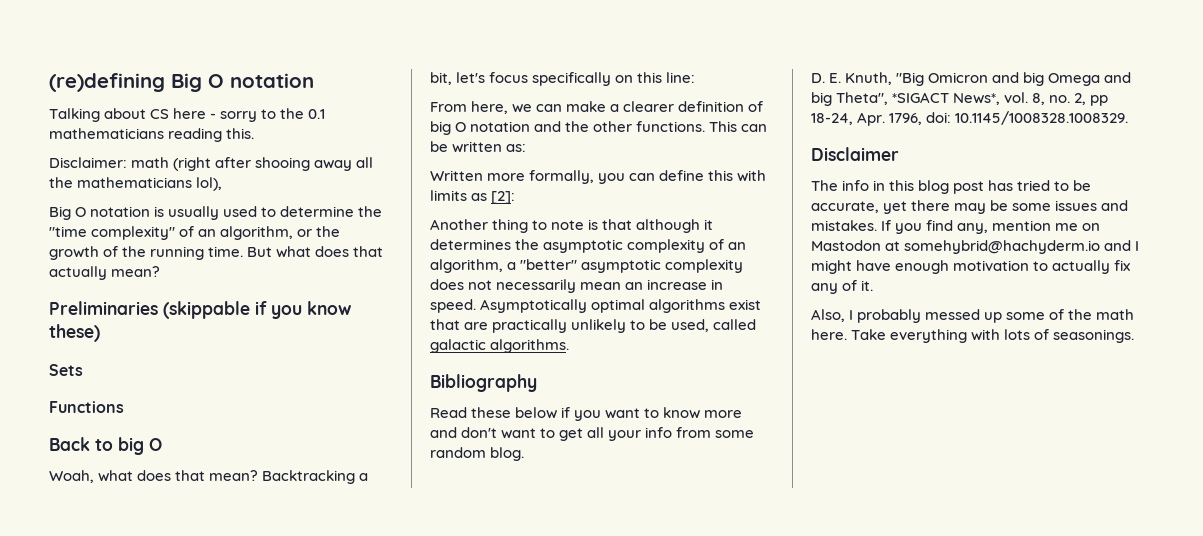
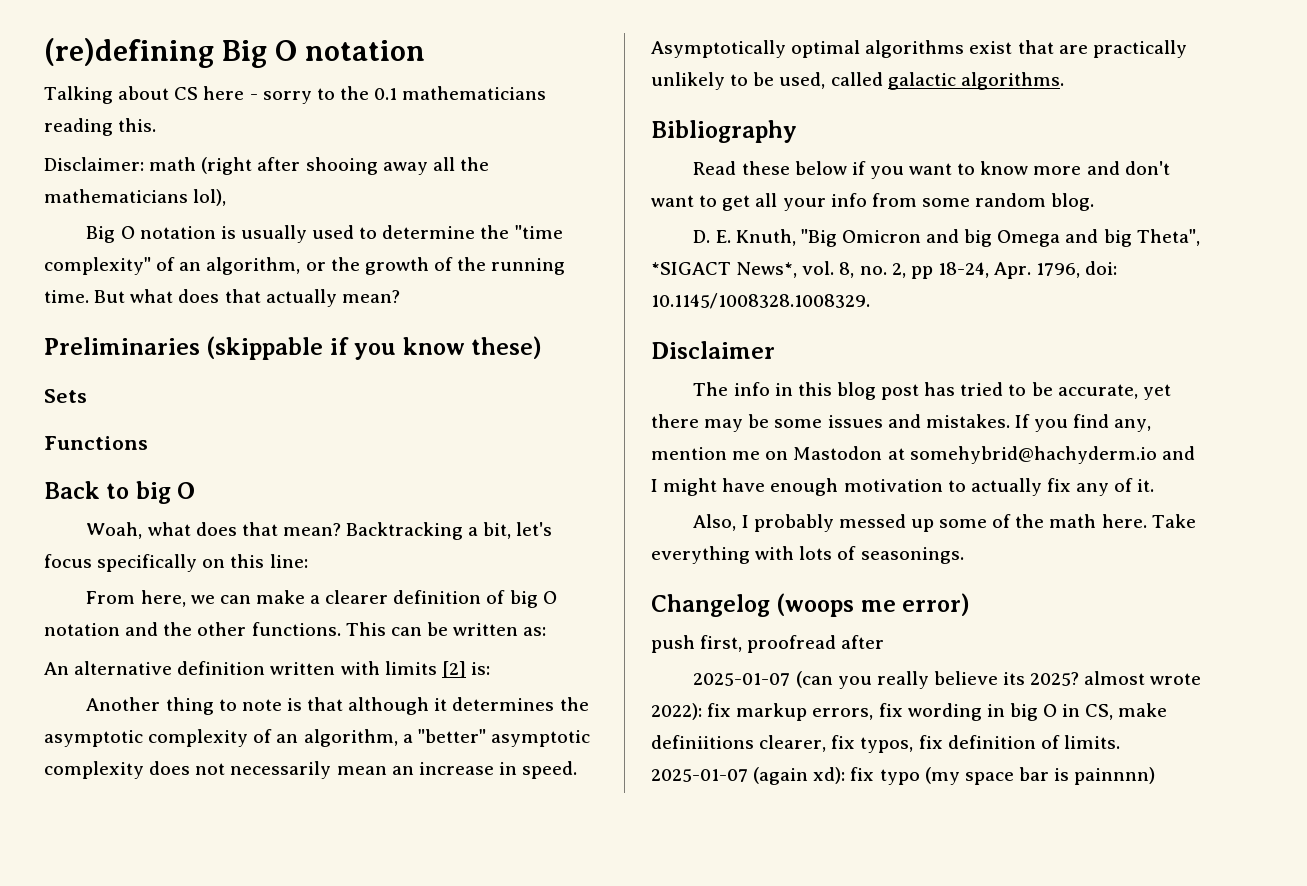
[430,170,767,184] [430,190,516,204] Written more formally, you can define this with limits as [2]: -> [44,661,490,678] An alternative definition written with limits [2] is:
(1135, 336) none -> [651,593,971,617] [651,635,885,653] [693,671,1202,689] [651,703,1168,721] [651,735,1120,753] [651,767,1156,785] // Changelog (woops me error) // push first, proofread after // 2025-01-07 (can you really believe its 2025? almost wrote 2022): fix markup errors, fix wording in big O in CS, make definiitions clearer, fix typos, fix definition of limits. 2025-01-07 (again xd): fix typo (my space bar is painnnn)

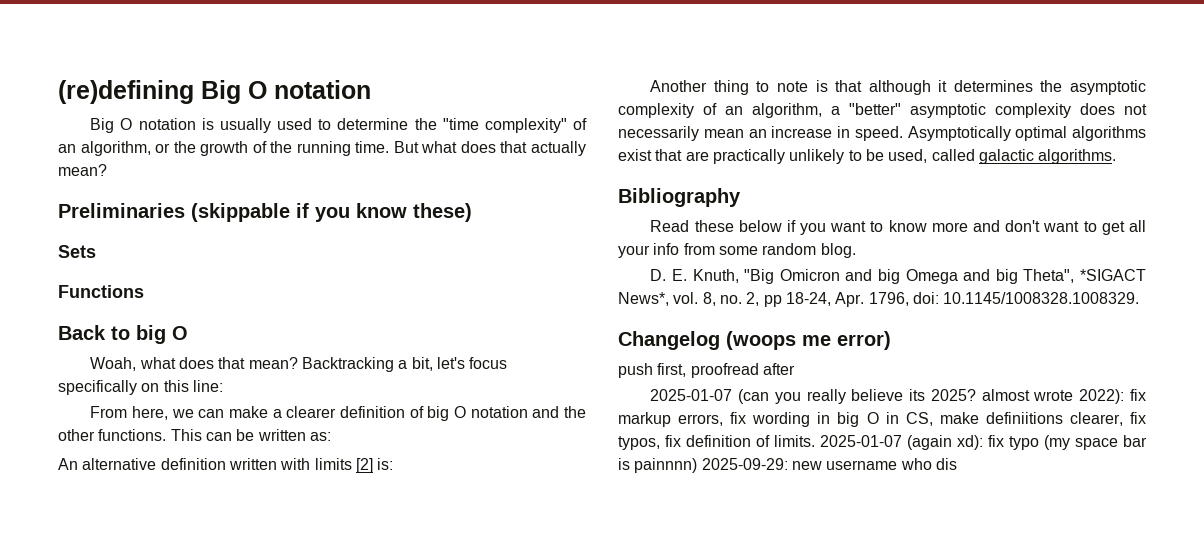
[44,86,547,104] [44,118,157,136] [44,157,489,175] [44,189,227,206] // Talking about CS here - sorry to the 0.1 mathematicians reading this. // Disclaimer: math (right after shooing away all the mathematicians lol), -> (371, 89) none
[651,341,775,359] [693,382,1171,400] [651,414,1152,432] [651,446,1195,464] [651,478,1155,496] [693,514,1196,532] [651,546,964,564] // Disclaimer // The info in this blog post has tried to be accurate, yet there may be some issues and mistakes. If you find any, mention me on Mastodon at somehybrid@hachyderm.io and I might have enough motivation to actually fix any of it. // Also, I probably messed up some of the math here. Take everything with lots of seasonings. -> (1140, 298) none
(1156, 776) none -> [701,458,957,470] 2025-09-29: new username who dis

